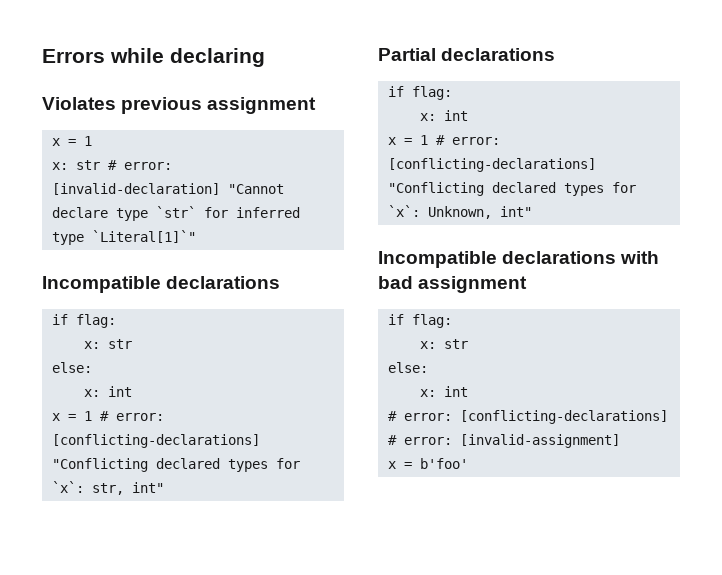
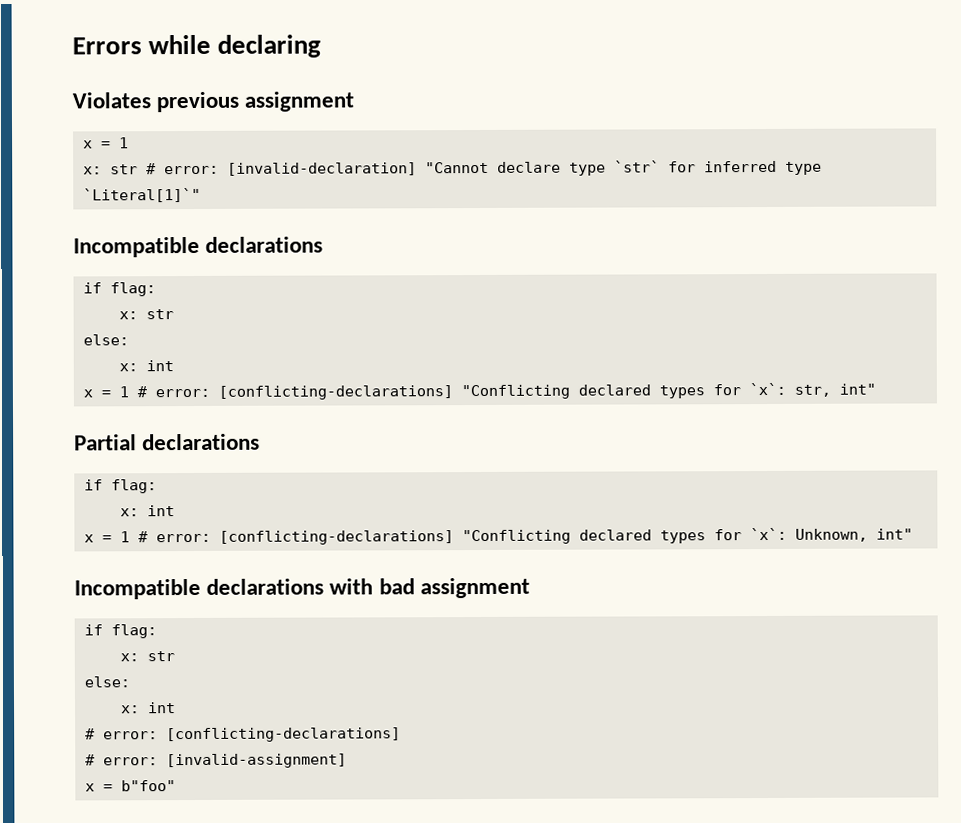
[419,458,468,469] b'foo' -> [121,780,177,792] b"foo"

